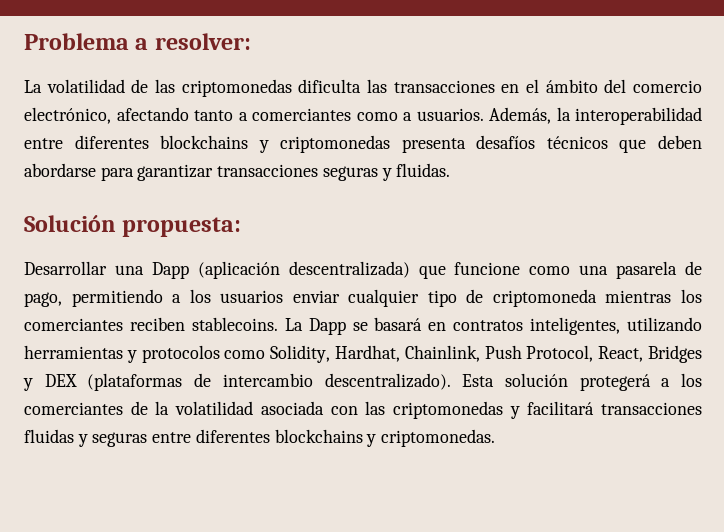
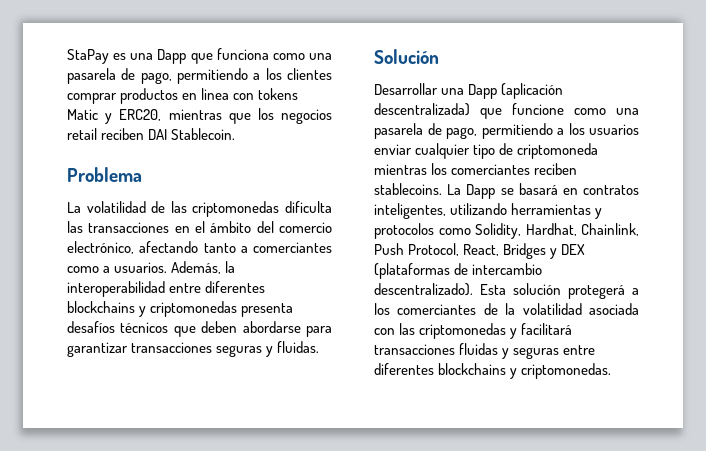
(24, 41) none -> [67,48,332,64] [67,68,332,84] [67,88,299,104] [67,108,332,124] [67,128,236,140] StaPay es una Dapp que funciona como una pasarela de pago, permitiendo a los clientes comprar productos en linea con tokens Matic y ERC20, mientras que los negocios retail reciben DAI Stablecoin. //
[135,33,251,50] a resolver: -> (142, 174) none
[122,217,242,237] propuesta: -> (439, 56) none

